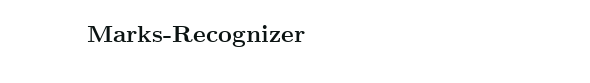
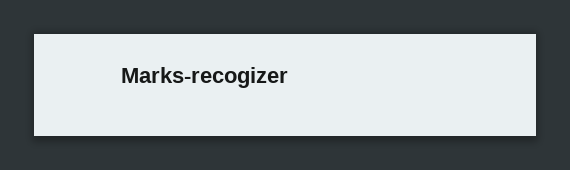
[87,25,305,47] Marks-Recognizer -> [121,67,288,88] Marks-recogizer

